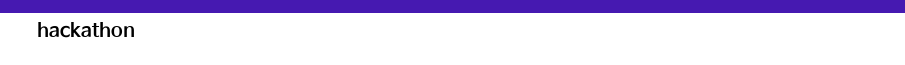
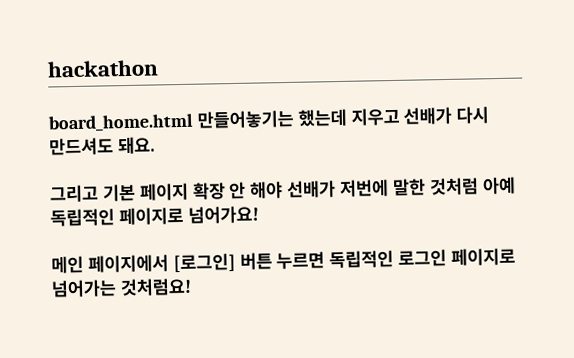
(135, 30) none -> [48,106,490,133] [49,136,155,156] [50,176,516,203] [50,205,259,227] [51,247,517,274] [51,277,192,298] // board_home.html 만들어놓기는 했는데 지우고 선배가 다시 만드셔도 돼요. // 그리고 기본 페이지 확장 안 해야 선배가 저번에 말한 것처럼 아예 독립적인 페이지로 넘어가요! // 메인 페이지에서 [로그인] 버튼 누르면 독립적인 로그인 페이지로 넘어가는 것처럼요!

